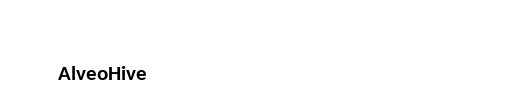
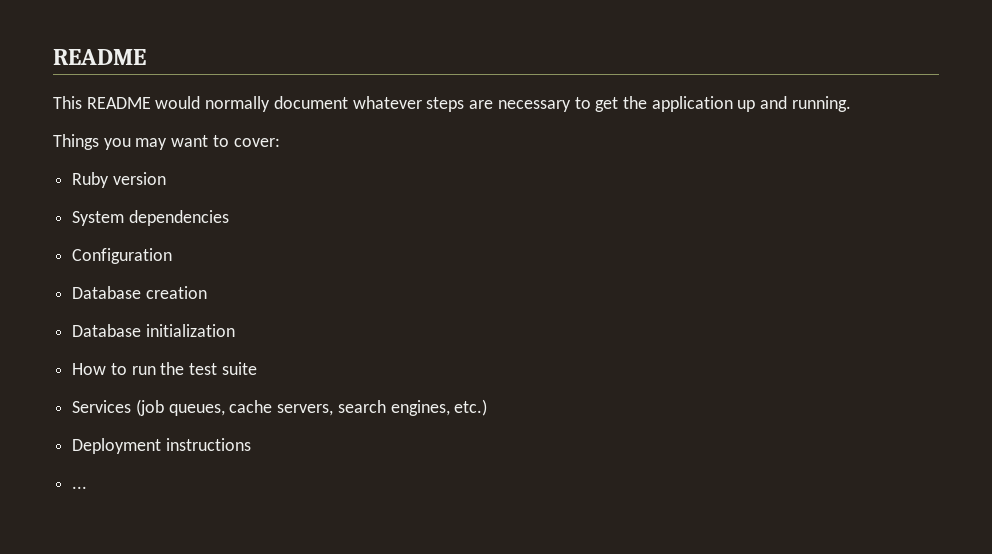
[58,66,147,80] AlveoHive -> [53,49,146,65] [53,96,851,112] [53,134,280,150] [72,172,166,188] [72,210,229,226] [72,248,173,264] [72,286,207,299] [72,324,235,337] [72,362,257,375] [72,399,488,416] [72,438,251,454] [72,486,88,489] README // This README would normally document whatever steps are necessary to get the application up and running. // Things you may want to cover: // Ruby version // System dependencies // Configuration // Database creation // Database initialization // How to run the test suite // Services (job queues, cache servers, search engines, etc.) // Deployment instructions // ...

